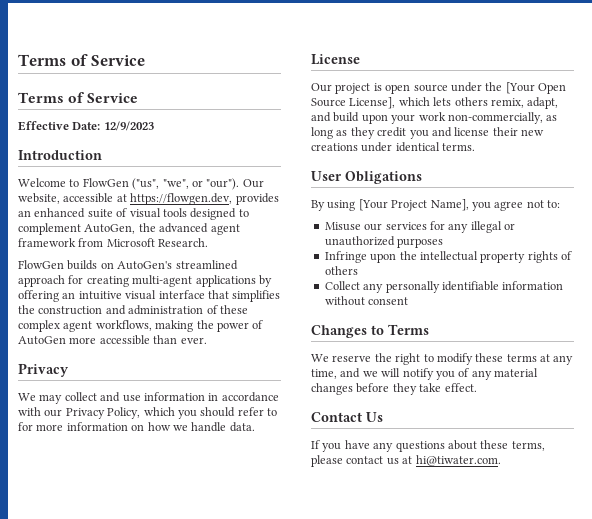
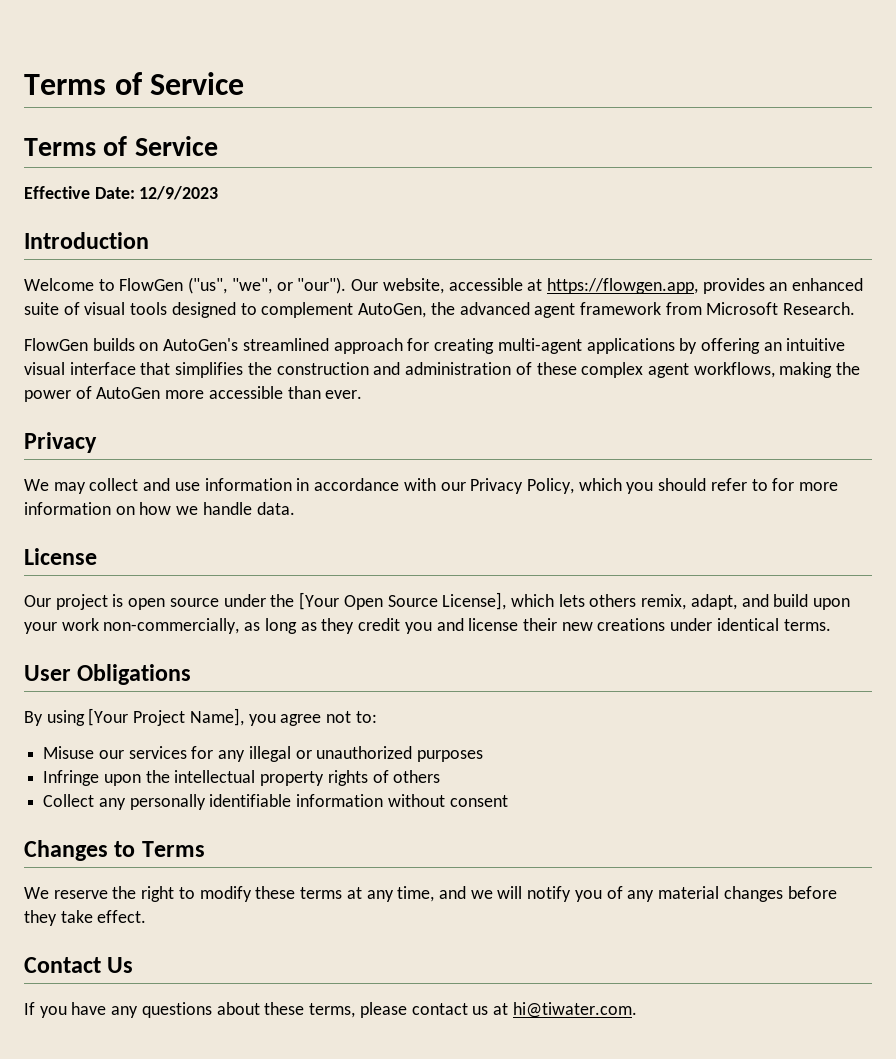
[130,193,233,205] https://flowgen.dev, -> [546,278,698,294] https://flowgen.app,

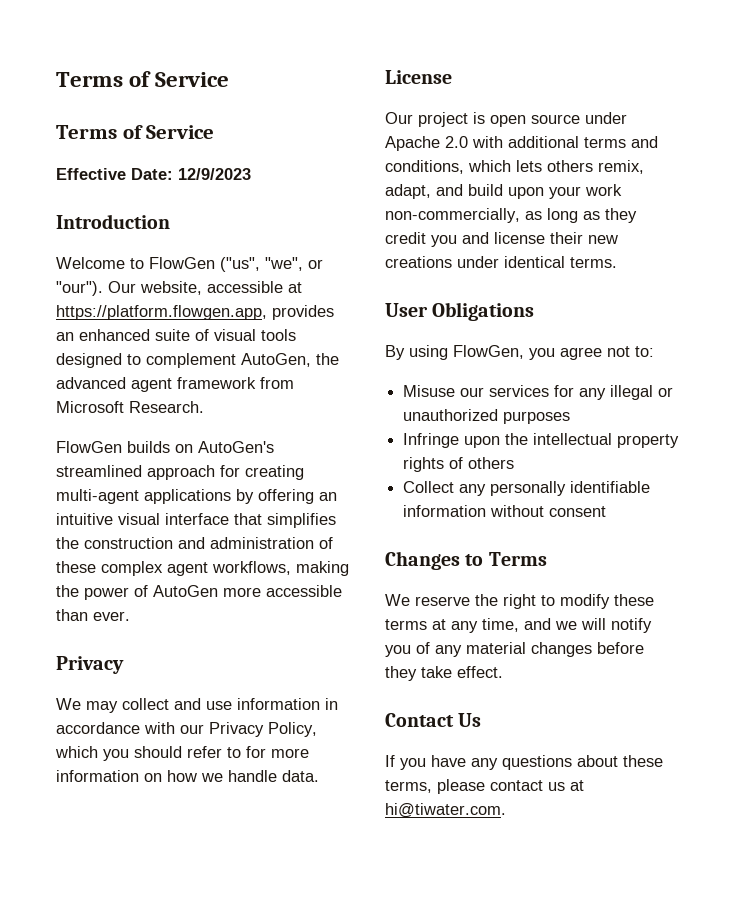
[546,278,698,294] https://flowgen.app, -> [56,305,267,320] https://platform.flowgen.app,
[270,592,507,610] the [Your Open Source License], -> [385,136,658,151] [385,160,464,174] Apache 2.0 with additional terms and conditions,
[88,708,244,726] [Your Project Name], -> [453,345,524,359] FlowGen,

